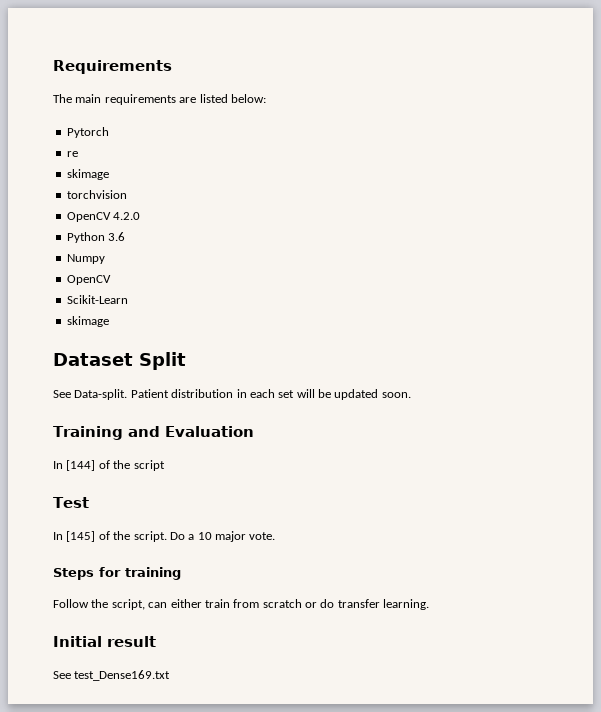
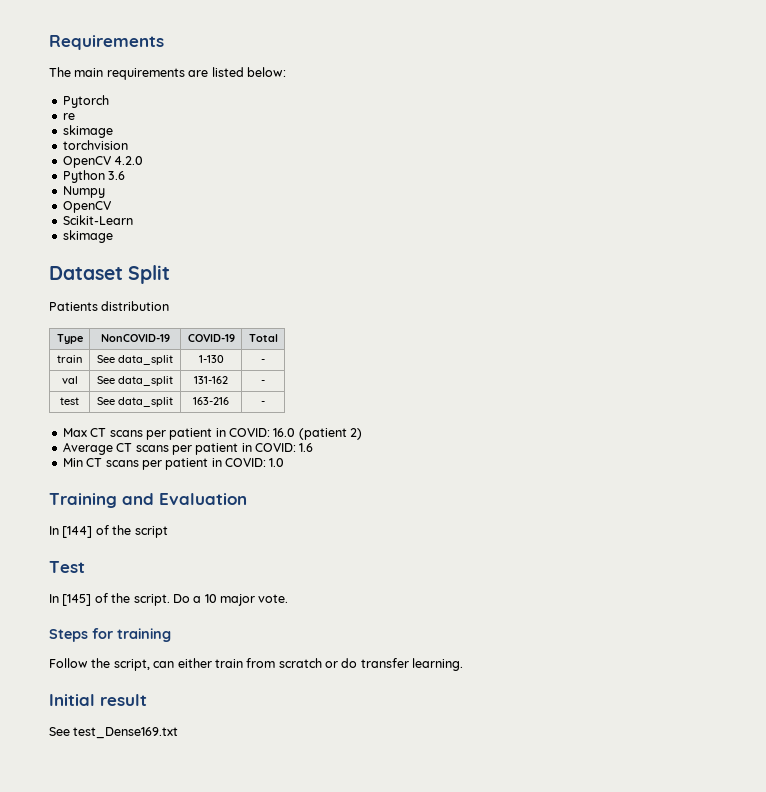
[53,389,411,400] See Data-split. Patient distribution in each set will be updated soon. -> [49,301,170,311] [56,334,83,344] [100,334,170,342] [187,334,235,342] [248,334,278,342] [57,355,82,363] [97,355,173,365] [198,355,224,363] [261,359,265,363] [61,376,78,384] [97,376,173,386] [194,376,228,384] [261,380,265,384] [60,397,79,405] [97,397,173,407] [193,397,229,405] [261,401,265,405] [62,428,363,440] [62,442,314,455] [62,458,285,470] Patients distribution // Type | NonCOVID-19 | COVID-19 | Total // train | See data_split | 1-130 | - // val | See data_split | 131-162 | - // test | See data_split | 163-216 | - // Max CT scans per patient in COVID: 16.0 (patient 2) // Average CT scans per patient in COVID: 1.6 // Min CT scans per patient in COVID: 1.0

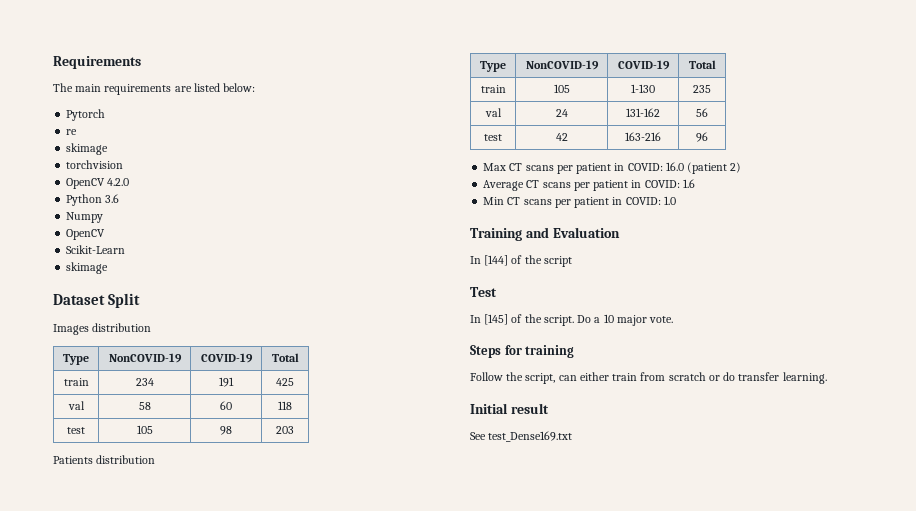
(171, 274) none -> [53,323,152,335] [63,354,89,365] [108,353,182,363] [200,353,253,363] [271,353,299,362] [63,378,89,386] [135,378,154,386] [219,377,234,387] [276,378,294,386] [67,401,85,410] [138,402,151,410] [220,401,232,410] [278,401,292,410] [67,427,85,434] [136,425,153,434] [220,426,232,435] [276,426,294,434] // Images distribution // Type | NonCOVID-19 | COVID-19 | Total // train | 234 | 191 | 425 // val | 58 | 60 | 118 // test | 105 | 98 | 203
[97,355,173,365] See data_split -> [553,84,570,93] 105
[261,359,265,363] [61,376,78,384] [97,376,173,386] - // val | See data_split -> [693,85,711,93] [484,108,502,117] [555,109,568,117] 235 // val | 24
[261,380,265,384] [60,397,79,405] [97,397,173,407] - // test | See data_split -> [696,108,708,117] [484,134,502,141] [555,133,568,141] 56 // test | 42
[261,401,265,405] - -> [696,132,708,142] 96

